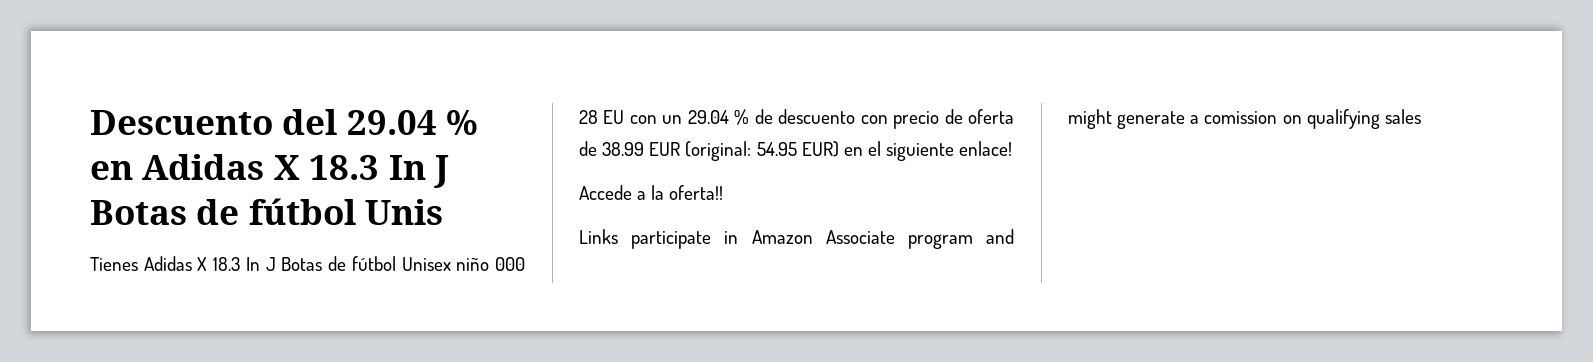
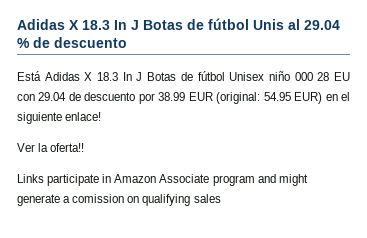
[90,109,479,135] [90,161,133,180] Descuento del 29.04 % en -> (17, 24) none
[90,257,138,271] // Tienes -> [288,19,340,30] [17,37,127,48] [17,71,41,81] al 29.04 % de descuento // Está
[662,109,1014,129] [579,141,597,156] un 29.04 % de descuento con precio de oferta de -> [38,92,155,104] 29.04 de descuento por
[579,185,647,200] Accede a -> [17,143,35,152] Ver

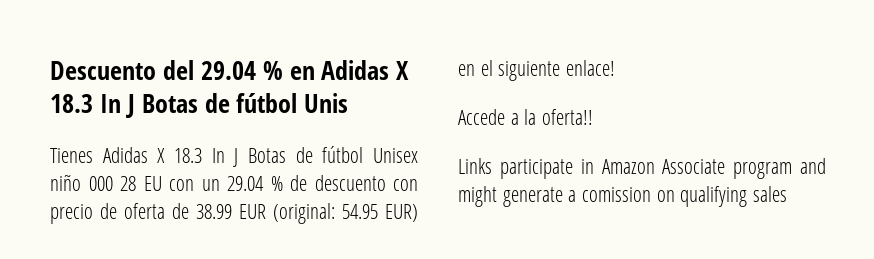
(17, 24) none -> [50,60,315,80] Descuento del 29.04 % en
[288,19,340,30] [17,37,127,48] [17,71,41,81] al 29.04 % de descuento // Está -> [50,148,93,163] // Tienes
[38,92,155,104] 29.04 de descuento por -> [201,175,418,191] [50,203,189,224] un 29.04 % de descuento con precio de oferta de
[17,143,35,152] Ver -> [458,109,519,125] Accede a

